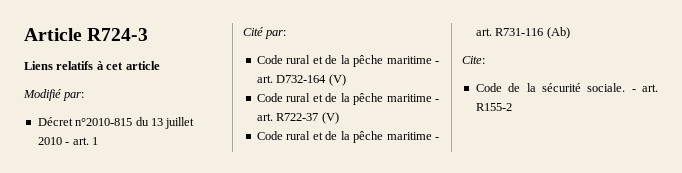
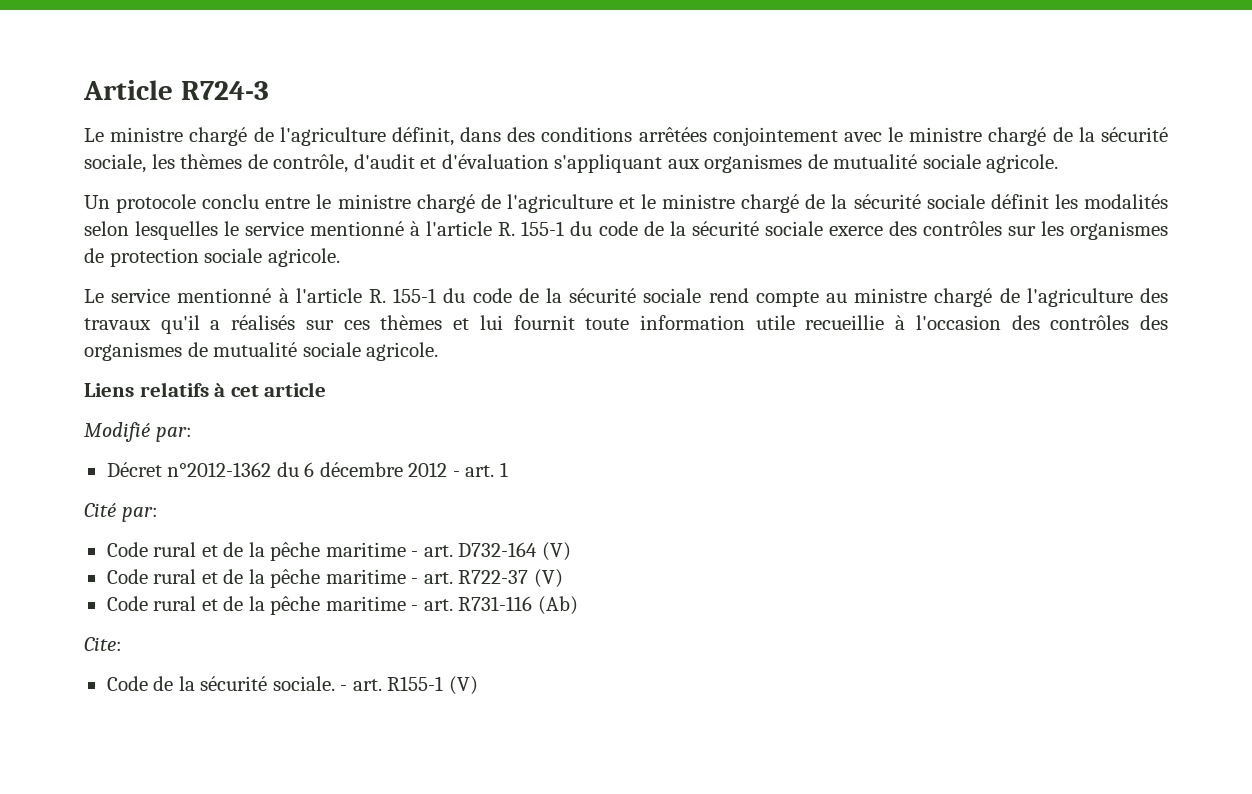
(149, 34) none -> [84,127,1168,146] [84,154,1059,173] [84,194,1168,213] [84,221,1168,240] [84,248,340,267] [84,288,1169,307] [84,315,1168,334] [84,342,439,361] // Le ministre chargé de l'agriculture définit, dans des conditions arrêtées conjointement avec le ministre chargé de la sécurité sociale, les thèmes de contrôle, d'audit et d'évaluation s'appliquant aux organismes de mutualité sociale agricole. // Un protocole conclu entre le ministre chargé de l'agriculture et le ministre chargé de la sécurité sociale définit les modalités selon lesquelles le service mentionné à l'article R. 155-1 du code de la sécurité sociale exerce des contrôles sur les organismes de protection sociale agricole. // Le service mentionné à l'article R. 155-1 du code de la sécurité sociale rend compte au ministre chargé de l'agriculture des travaux qu'il a réalisés sur ces thèmes et lui fournit toute information utile recueillie à l'occasion des contrôles des organismes de mutualité sociale agricole.
[75,117,195,129] [37,137,62,145] n°2010-815 du 13 juillet 2010 -> [167,462,448,477] n°2012-1362 du 6 décembre 2012
[475,103,512,111] R155-2 -> [387,676,478,695] R155-1 (V)

